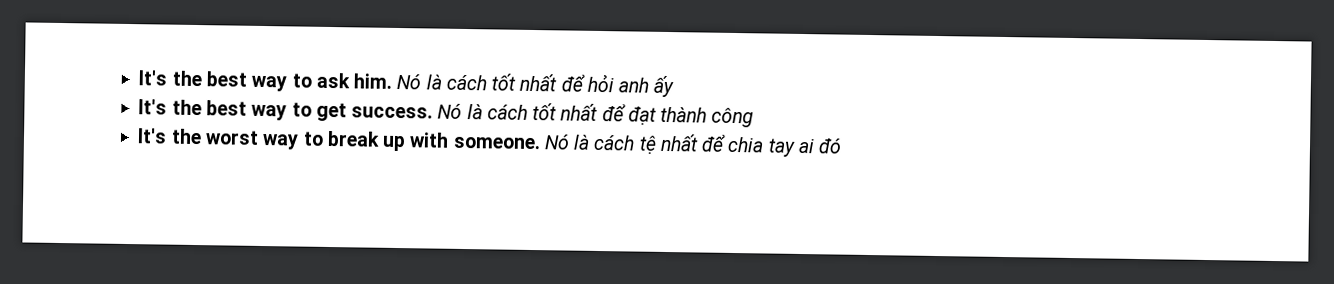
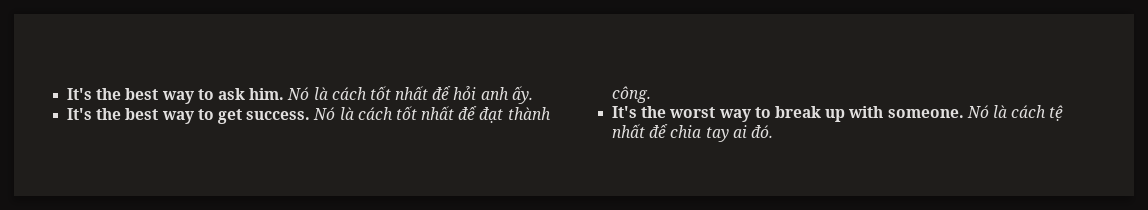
[653,75,675,98] ấy -> [511,86,533,104] ấy.
[711,107,755,128] công -> [612,86,652,103] công.
[818,138,843,154] đó -> [750,125,773,138] đó.

